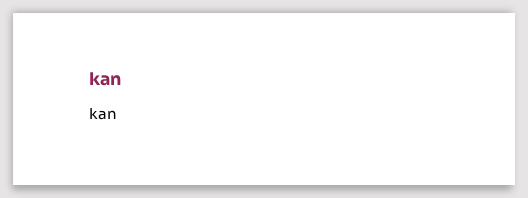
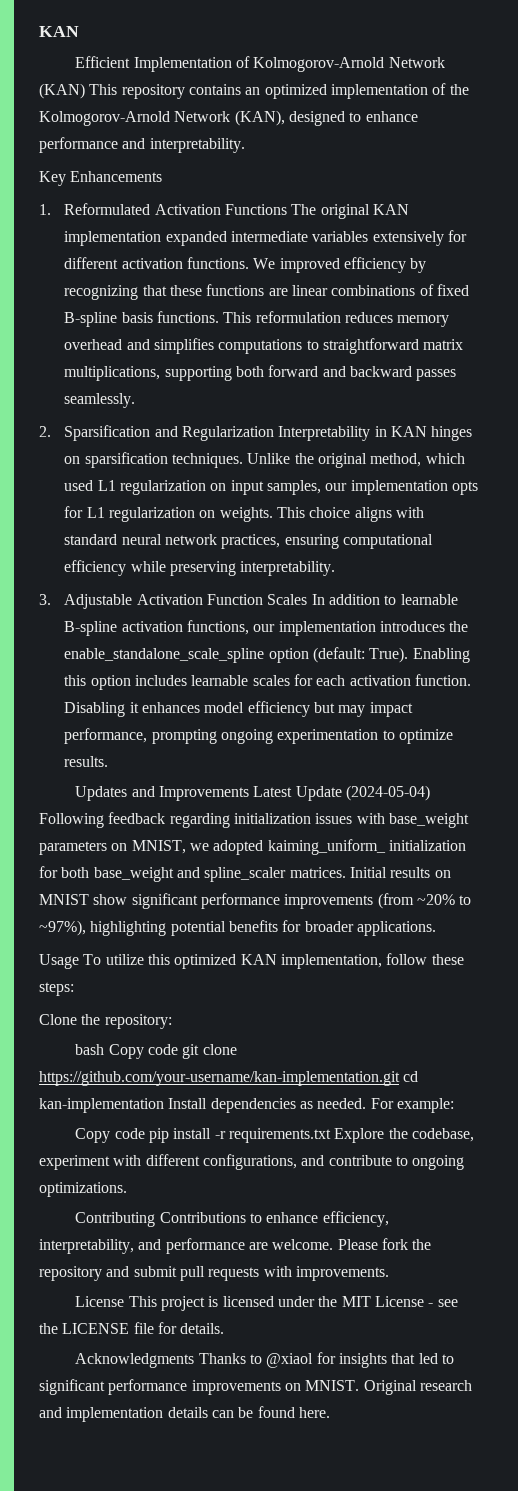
[89,72,121,86] [89,108,117,120] kan // kan -> [39,26,79,37] [75,56,445,72] [39,83,469,99] [39,110,418,126] [39,137,245,153] [39,171,163,186] [39,203,409,219] [64,230,467,246] [64,257,427,273] [64,284,469,300] [64,311,450,327] [64,338,464,354] [64,365,457,381] [64,393,136,408] [39,425,473,441] [64,452,465,468] [64,480,478,495] [64,506,424,522] [64,534,433,549] [64,560,336,576] [39,594,458,609] [64,620,469,636] [64,647,470,663] [64,674,471,690] [64,701,413,717] [64,728,453,744] [64,756,109,767] [75,785,430,801] [39,812,469,828] [39,839,466,855] [39,866,451,882] [39,893,472,909] [39,920,436,936] [39,953,464,969] [39,982,74,996] [39,1014,172,1029] [75,1044,237,1059] [39,1071,419,1086] [39,1098,454,1113] [75,1128,474,1143] [39,1154,465,1170] [39,1182,127,1197] [75,1211,389,1227] [39,1238,432,1254] [39,1266,389,1281] [75,1296,458,1311] [39,1322,225,1334] [75,1352,454,1368] [39,1379,472,1395] [39,1406,330,1422] KAN // Efficient Implementation of Kolmogorov-Arnold Network (KAN) This repository contains an optimized implementation of the Kolmogorov-Arnold Network (KAN), designed to enhance performance and interpretability. // Key Enhancements // 1. Reformulated Activation Functions The original KAN implementation expanded intermediate variables extensively for different activation functions. We improved efficiency by recognizing that these functions are linear combinations of fixed B-spline basis functions. This reformulation reduces memory overhead and simplifies computations to straightforward matrix multiplications, supporting both forward and backward passes seamlessly. // 2. Sparsification and Regularization Interpretability in KAN hinges on sparsification techniques. Unlike the original method, which used L1 regularization on input samples, our implementation opts for L1 regularization on weights. This choice aligns with standard neural network practices, ensuring computational efficiency while preserving interpretability. // 3. Adjustable Activation Function Scales In addition to learnable B-spline activation functions, our implementation introduces the enable_standalone_scale_spline option (default: True). Enabling this option includes learnable scales for each activation function. Disabling it enhances model efficiency but may impact performance, prompting ongoing experimentation to optimize results. // Updates and Improvements Latest Update (2024-05-04) Following feedback regarding initialization issues with base_weight parameters on MNIST, we adopted kaiming_uniform_ initialization for both base_weight and spline_scaler matrices. Initial results on MNIST show significant performance improvements (from ~20% to ~97%), highlighting potential benefits for broader applications. // Usage To utilize this optimized KAN implementation, follow these steps: // Clone the repository: // bash Copy code git clone https://github.com/your-username/kan-implementation.git cd kan-implementation Install dependencies as needed. For example: // Copy code pip install -r requirements.txt Explore the codebase, experiment with different configurations, and contribute to ongoing optimizations. // Contributing Contributions to enhance efficiency, interpretability, and performance are welcome. Please fork the repository and submit pull requests with improvements. // License This project is licensed under the MIT License - see the LICENSE file for details. // Acknowledgments Thanks to @xiaol for insights that led to significant performance improvements on MNIST. Original research and implementation details can be found here.

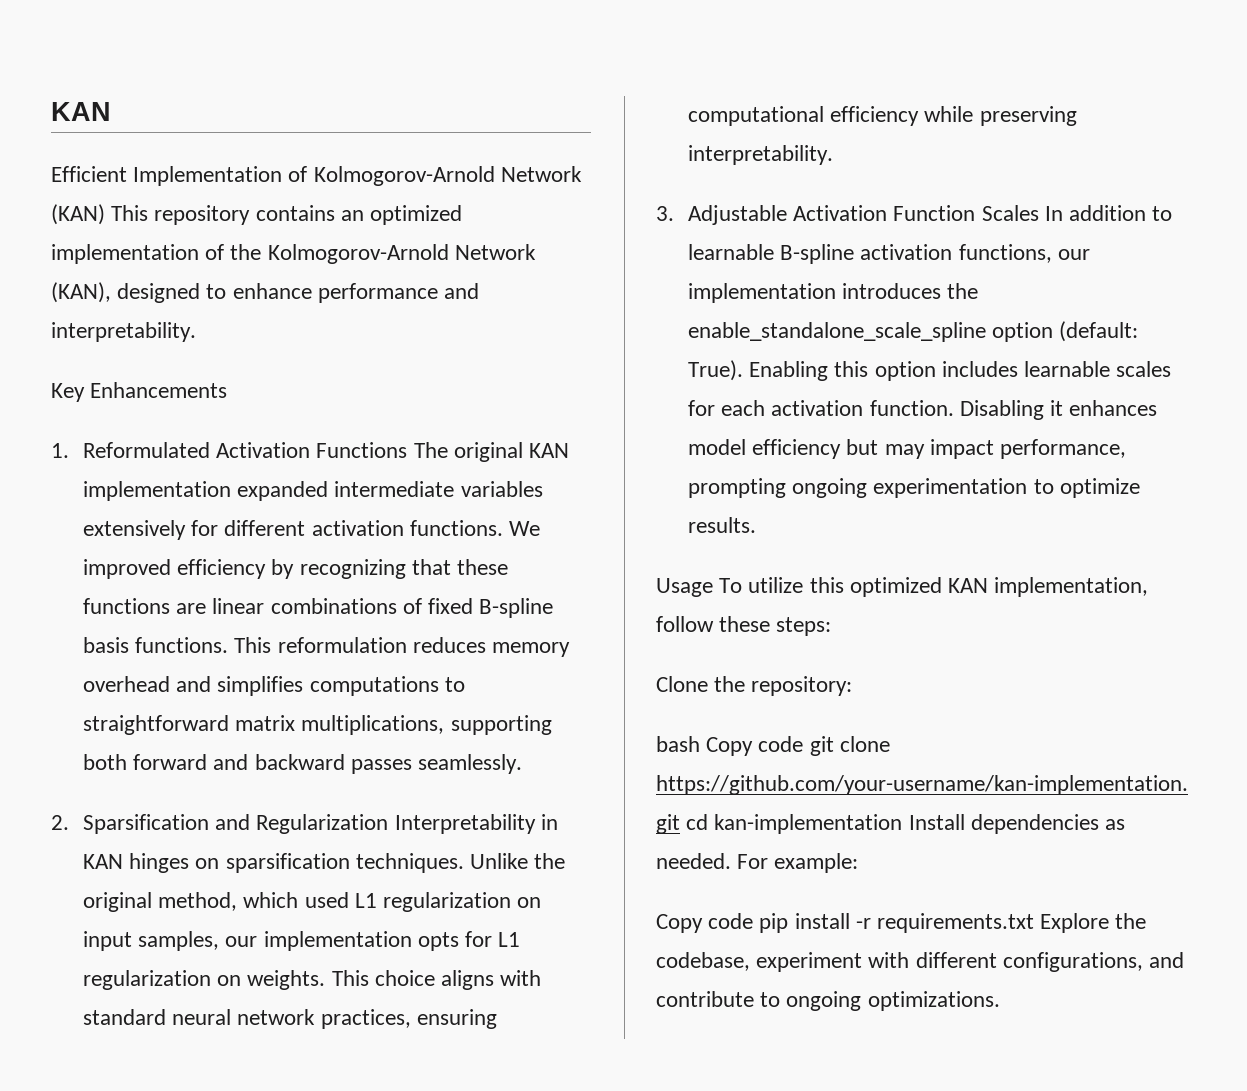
[75,785,430,801] [39,812,469,828] [39,839,466,855] [39,866,451,882] [39,893,472,909] [39,920,436,936] // Updates and Improvements Latest Update (2024-05-04) Following feedback regarding initialization issues with base_weight parameters on MNIST, we adopted kaiming_uniform_ initialization for both base_weight and spline_scaler matrices. Initial results on MNIST show significant performance improvements (from ~20% to ~97%), highlighting potential benefits for broader applications. -> (756, 525) none
[75,1211,389,1227] [39,1238,432,1254] [39,1266,389,1281] [75,1296,458,1311] [39,1322,225,1334] [75,1352,454,1368] [39,1379,472,1395] [39,1406,330,1422] // Contributing Contributions to enhance efficiency, interpretability, and performance are welcome. Please fork the repository and submit pull requests with improvements. // License This project is licensed under the MIT License - see the LICENSE file for details. // Acknowledgments Thanks to @xiaol for insights that led to significant performance improvements on MNIST. Original research and implementation details can be found here. -> (1000, 1001) none

